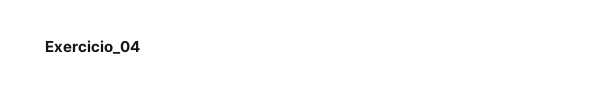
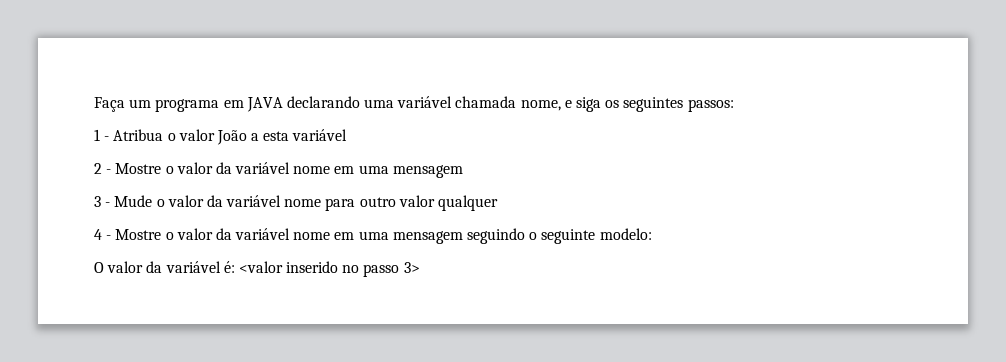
[45,40,140,54] Exercicio_04 -> [94,96,734,112] [94,129,348,145] [94,162,463,178] [94,195,499,211] [94,228,652,244] [94,261,420,277] Faça um programa em JAVA declarando uma variável chamada nome, e siga os seguintes passos: // 1 - Atribua o valor João a esta variável // 2 - Mostre o valor da variável nome em uma mensagem // 3 - Mude o valor da variável nome para outro valor qualquer // 4 - Mostre o valor da variável nome em uma mensagem seguindo o seguinte modelo: // O valor da variável é: <valor inserido no passo 3>

